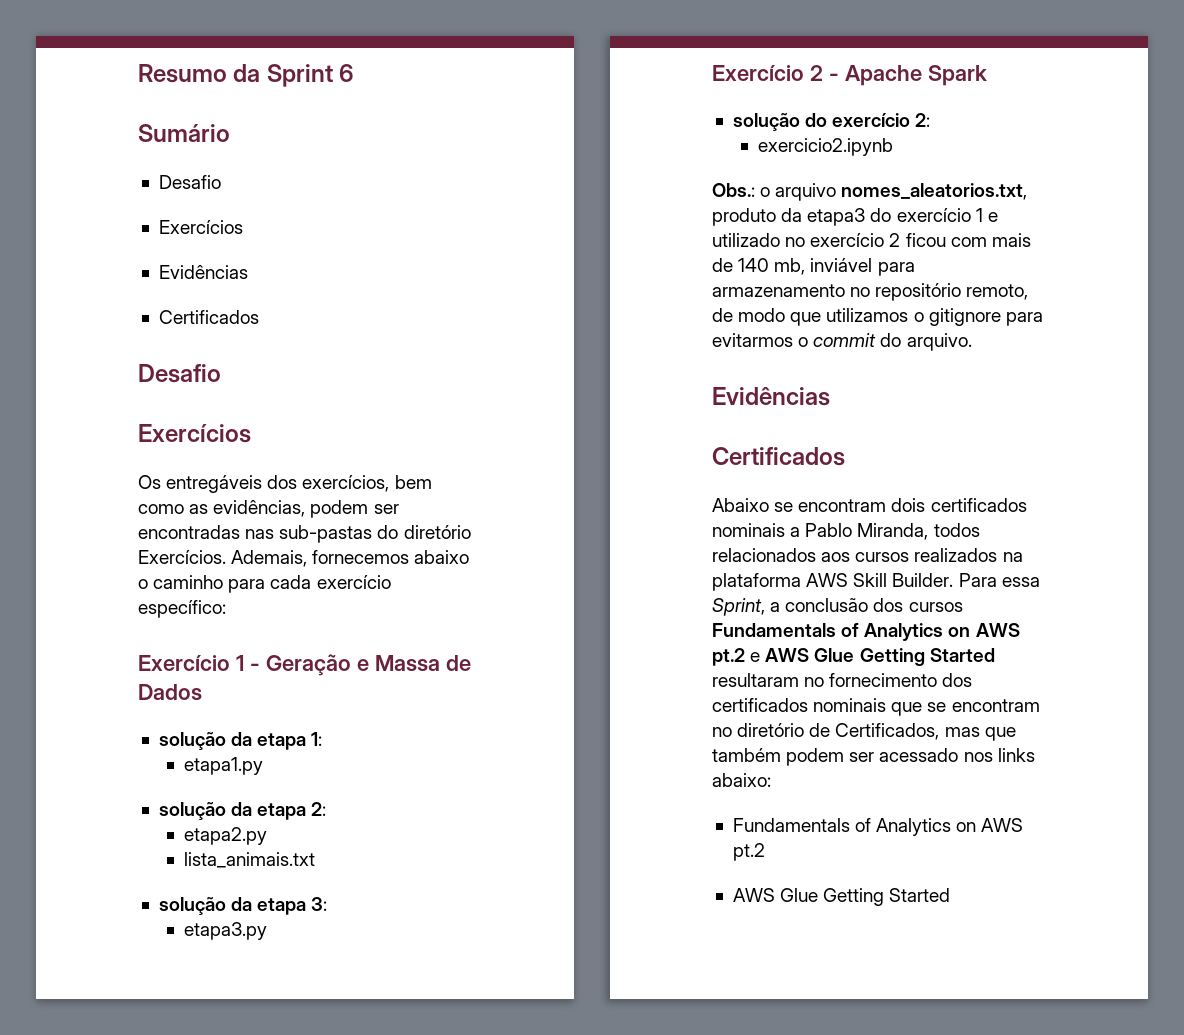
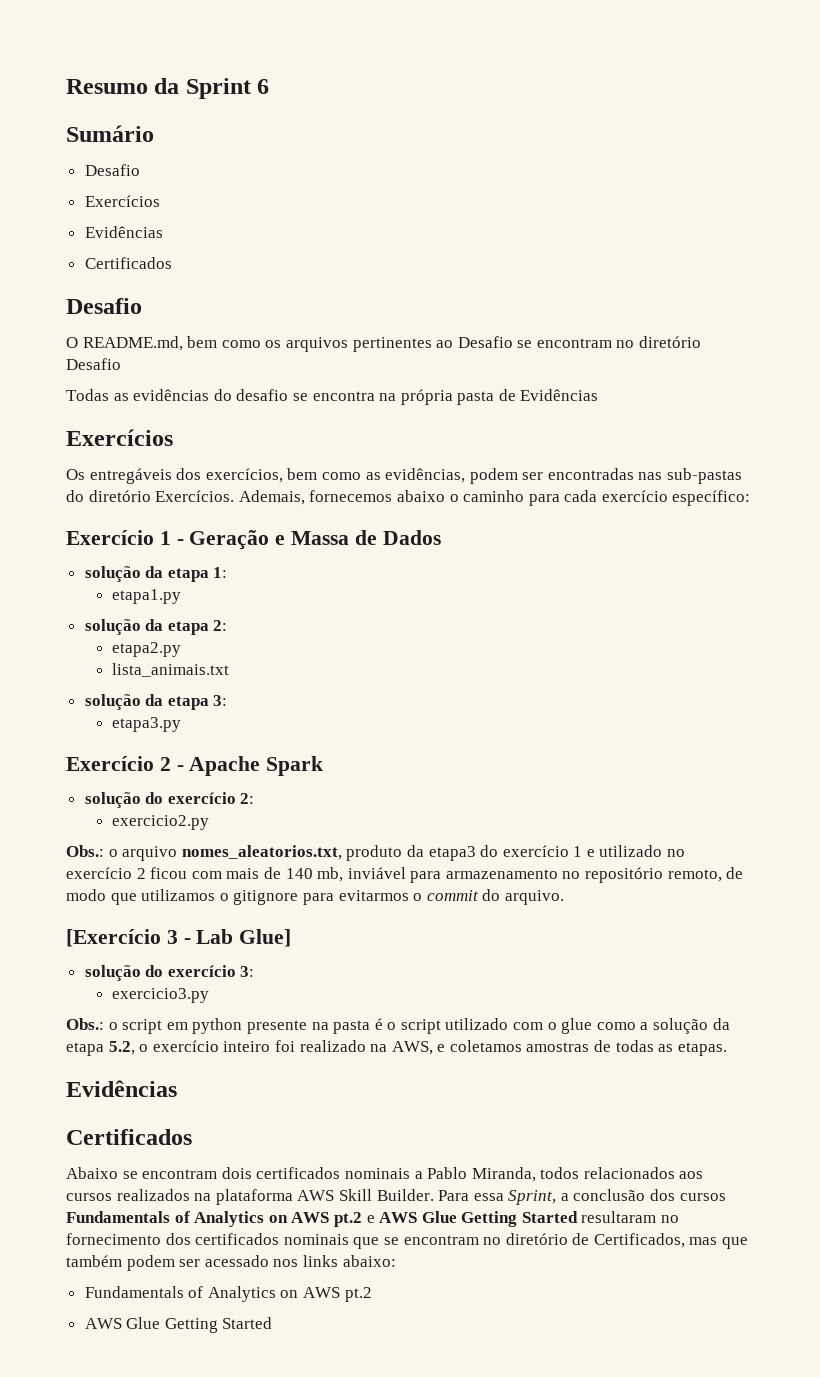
(221, 373) none -> [66,336,702,352] [66,358,121,370] [66,389,599,405] // O README.md, bem como os arquivos pertinentes ao Desafio se encontram no diretório Desafio // Todas as evidências do desafio se encontra na própria pasta de Evidências
[758,138,894,156] exercicio2.ipynb -> [111,815,209,830] exercicio2.py
(972, 342) none -> [66,929,292,947] [84,965,255,981] [111,988,209,1003] [66,1018,730,1034] [66,1040,727,1056] // [Exercício 3 - Lab Glue] // solução do exercício 3: // exercicio3.py // Obs.: o script em python presente na pasta é o script utilizado com o glue como a solução da etapa 5.2, o exercício inteiro foi realizado na AWS, e coletamos amostras de todas as etapas.

